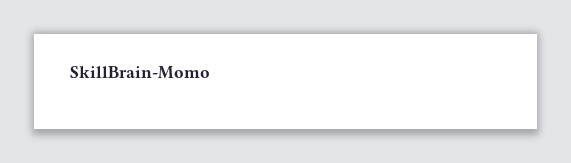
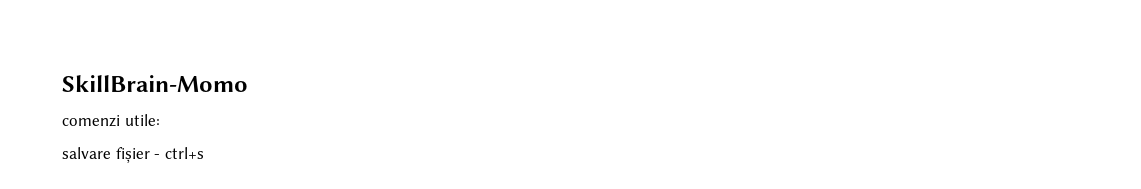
(210, 72) none -> [62,114,160,127] [62,147,204,163] // comenzi utile: // salvare fișier - ctrl+s

